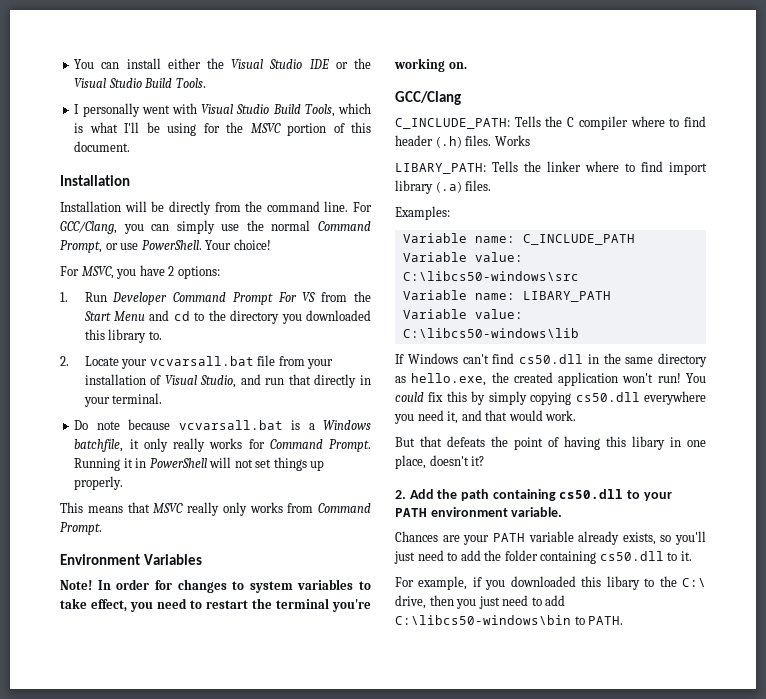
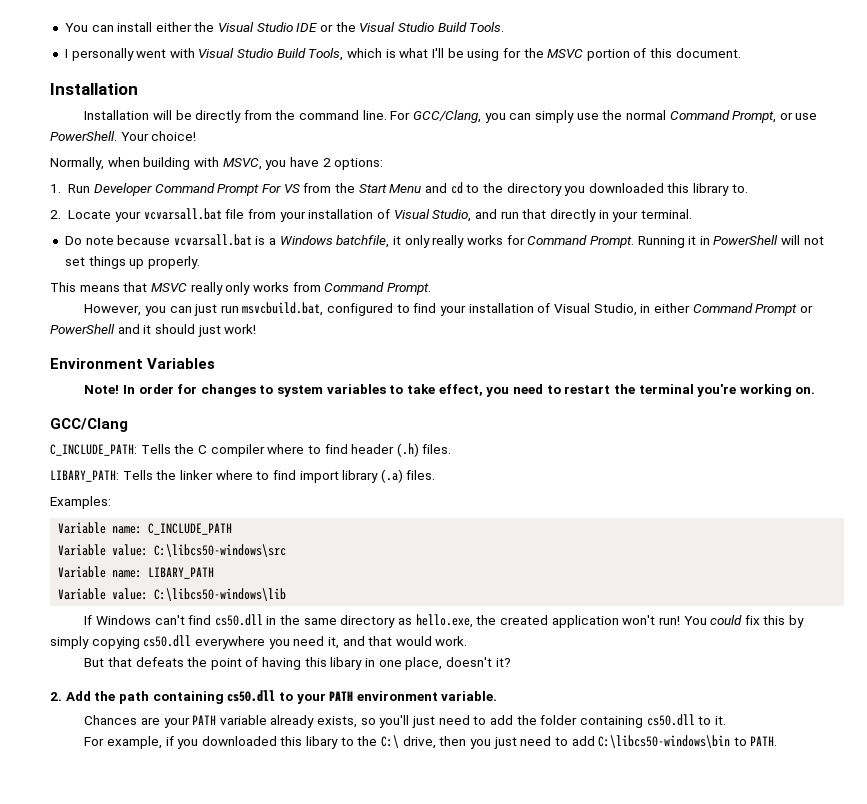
[60,266,79,276] For -> [50,157,219,170] Normally, when building with
(102, 528) none -> [84,302,813,316] [50,324,257,337] // However, you can just run msvcbuild.bat, configured to find your installation of Visual Studio, in either Command Prompt or PowerShell and it should just work!
[494,135,530,146] Works -> (452, 449) none

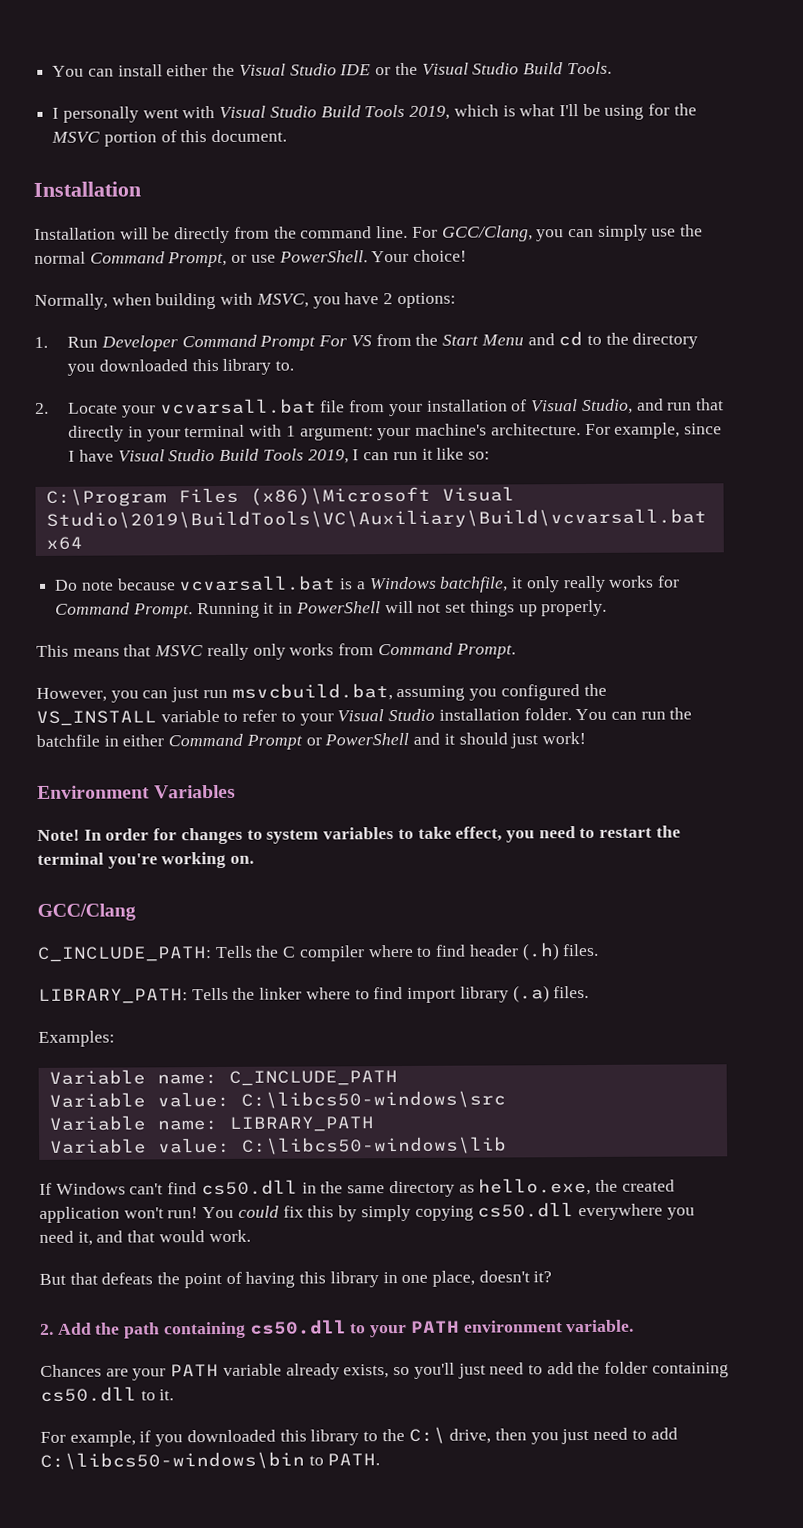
[308,48,344,61] Tools, -> [364,104,451,120] Tools 2019,
[640,209,692,219] terminal. -> [184,422,722,441] [68,447,490,464] [45,486,515,507] [45,508,707,530] [45,536,83,550] terminal with 1 argument: your machine's architecture. For example, since I have Visual Studio Build Tools 2019, I can run it like so: // C:\Program Files (x86)\Microsoft Visual Studio\2019\BuildTools\VC\Auxiliary\Build\vcvarsall.bat x64
[327,303,637,316] configured to find your installation of Visual Studio, -> [396,683,607,702] [36,707,693,726] [36,734,100,747] assuming you configured the VS_INSTALL variable to refer to your Visual Studio installation folder. You can run the batchfile
[50,470,119,482] LIBARY_PATH: -> [38,988,188,1004] LIBRARY_PATH:
[148,567,215,579] LIBARY_PATH -> [228,1116,374,1132] LIBRARY_PATH
[330,657,363,670] libary -> [329,1271,379,1288] library
[306,736,339,749] libary -> [310,1429,360,1446] library

